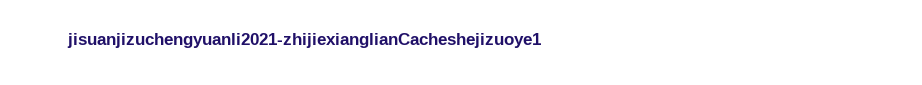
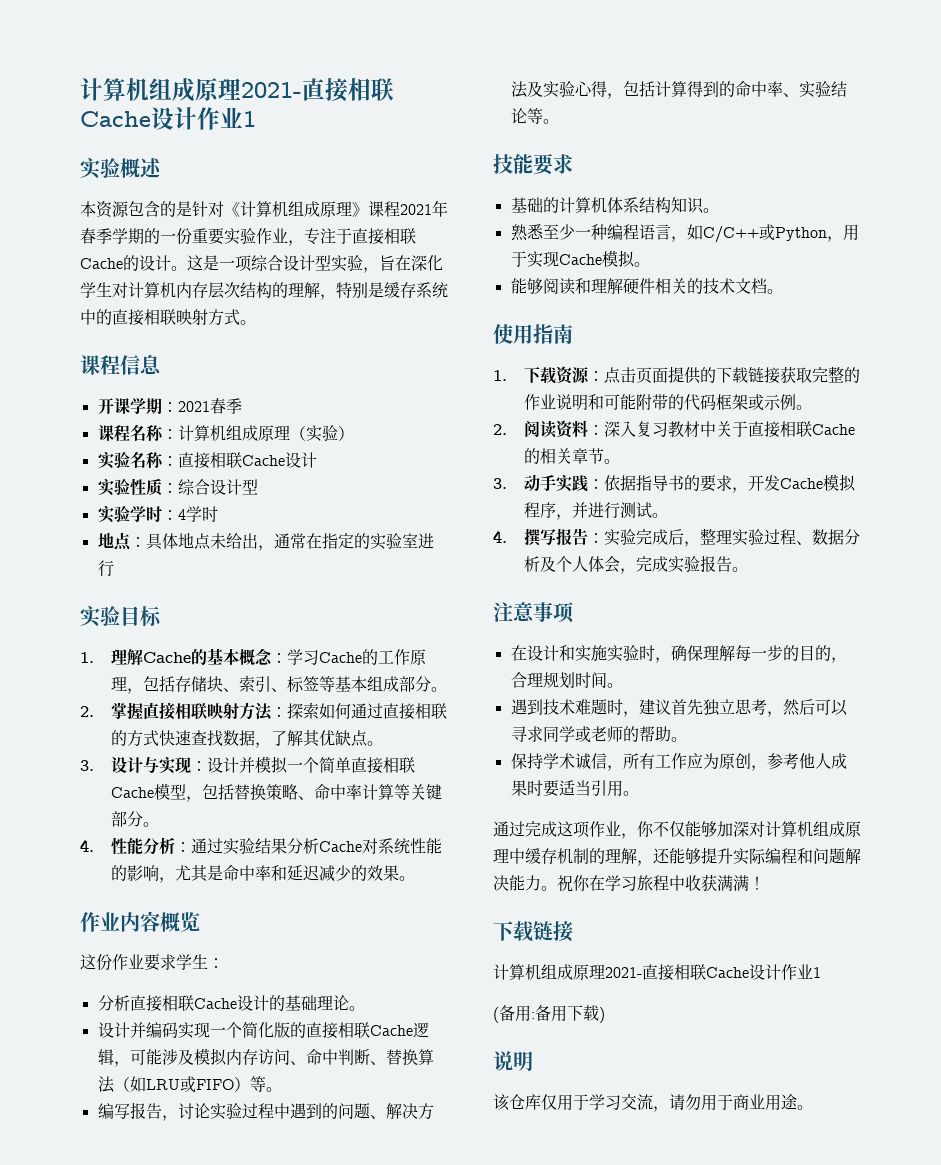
[67,33,541,48] jisuanjizuchengyuanli2021-zhijiexianglianCacheshejizuoye1 -> [80,78,394,102] [80,107,256,130] [80,158,162,179] [80,200,448,218] [80,228,416,246] [80,255,443,273] [80,282,448,300] [80,309,256,326] [80,355,162,375] [97,398,242,415] [97,424,354,442] [97,451,317,469] [97,478,258,496] [97,506,218,523] [97,532,434,551] [97,560,114,577] [80,606,162,627] [80,648,426,665] [110,675,447,694] [80,702,447,721] [110,730,383,748] [80,756,415,774] [110,783,442,802] [110,811,159,827] [80,837,442,855] [110,865,415,883] [80,911,200,932] [80,954,224,971] [97,995,365,1012] [97,1022,429,1039] [97,1048,434,1067] [97,1076,282,1093] [97,1102,434,1121] [510,81,847,99] [510,108,559,124] [493,154,573,175] [510,197,719,214] [510,224,859,243] [510,250,650,268] [510,278,783,295] [493,324,573,344] [493,366,860,384] [523,394,812,411] [493,420,855,438] [523,448,620,464] [493,474,856,493] [523,502,668,520] [493,528,860,547] [523,555,748,574] [493,602,574,623] [510,645,847,663] [510,672,623,689] [510,699,848,717] [510,726,687,743] [510,753,847,771] [510,780,639,797] [493,821,861,839] [493,847,861,866] [493,874,765,892] [493,921,573,942] [493,964,821,981] [493,1005,605,1023] [493,1051,533,1071] [493,1093,813,1112] 计算机组成原理2021-直接相联Cache设计作业1 // 实验概述 // 本资源包含的是针对《计算机组成原理》课程2021年春季学期的一份重要实验作业，专注于直接相联Cache的设计。这是一项综合设计型实验，旨在深化学生对计算机内存层次结构的理解，特别是缓存系统中的直接相联映射方式。 // 课程信息 // 开课学期：2021春季 // 课程名称：计算机组成原理（实验） // 实验名称：直接相联Cache设计 // 实验性质：综合设计型 // 实验学时：4学时 // 地点：具体地点未给出，通常在指定的实验室进行 // 实验目标 // 1.理解Cache的基本概念：学习Cache的工作原理，包括存储块、索引、标签等基本组成部分。 // 2.掌握直接相联映射方法：探索如何通过直接相联的方式快速查找数据，了解其优缺点。 // 3.设计与实现：设计并模拟一个简单直接相联Cache模型，包括替换策略、命中率计算等关键部分。 // 4.性能分析：通过实验结果分析Cache对系统性能的影响，尤其是命中率和延迟减少的效果。 // 作业内容概览 // 这份作业要求学生： // 分析直接相联Cache设计的基础理论。 // 设计并编码实现一个简化版的直接相联Cache逻辑，可能涉及模拟内存访问、命中判断、替换算法（如LRU或FIFO）等。 // 编写报告，讨论实验过程中遇到的问题、解决方法及实验心得，包括计算得到的命中率、实验结论等。 // 技能要求 // 基础的计算机体系结构知识。 // 熟悉至少一种编程语言，如C/C++或Python，用于实现Cache模拟。 // 能够阅读和理解硬件相关的技术文档。 // 使用指南 // 1.下载资源：点击页面提供的下载链接获取完整的作业说明和可能附带的代码框架或示例。 // 2.阅读资料：深入复习教材中关于直接相联Cache的相关章节。 // 3.动手实践：依据指导书的要求，开发Cache模拟程序，并进行测试。 // 4.撰写报告：实验完成后，整理实验过程、数据分析及个人体会，完成实验报告。 // 注意事项 // 在设计和实施实验时，确保理解每一步的目的，合理规划时间。 // 遇到技术难题时，建议首先独立思考，然后可以寻求同学或老师的帮助。 // 保持学术诚信，所有工作应为原创，参考他人成果时要适当引用。 // 通过完成这项作业，你不仅能够加深对计算机组成原理中缓存机制的理解，还能够提升实际编程和问题解决能力。祝你在学习旅程中收获满满！ // 下载链接 // 计算机组成原理2021-直接相联Cache设计作业1 // (备用:备用下载) // 说明 // 该仓库仅用于学习交流，请勿用于商业用途。

